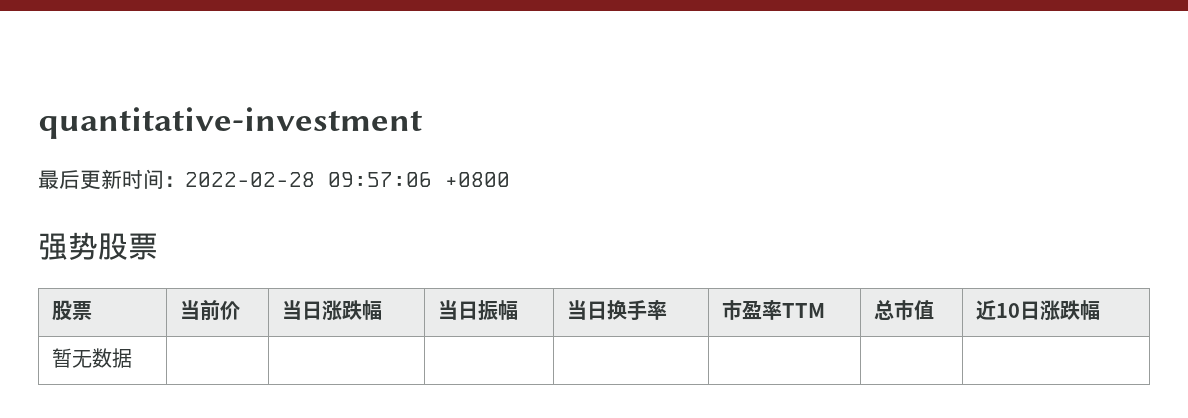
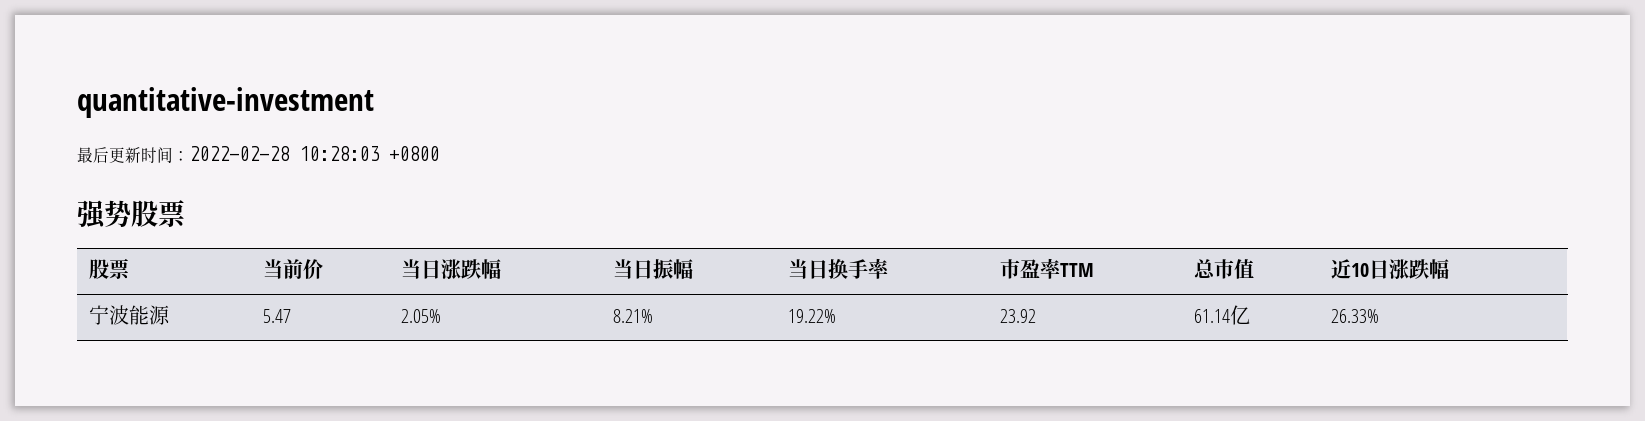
[328,172,432,187] 09:57:06 -> [299,146,380,161] 10:28:03
[51,348,132,368] 暂无数据 | | | | | | | -> [88,305,170,325] [262,309,291,323] [400,309,441,323] [612,309,653,323] [787,309,836,323] [999,309,1036,323] [1193,305,1250,325] [1330,309,1379,323] 宁波能源 | 5.47 | 2.05% | 8.21% | 19.22% | 23.92 | 61.14亿 | 26.33%

